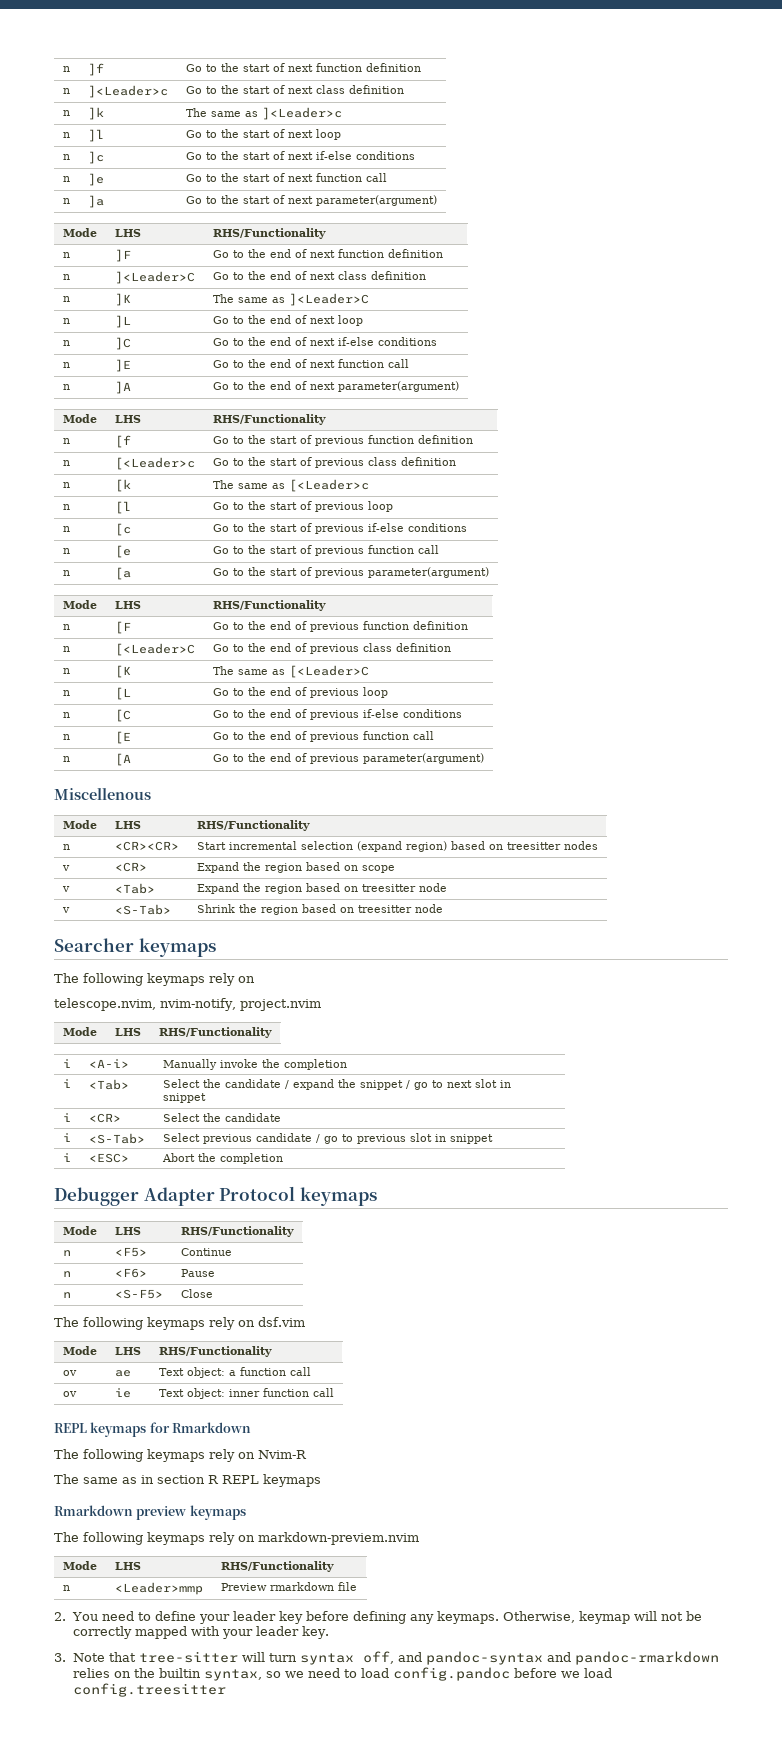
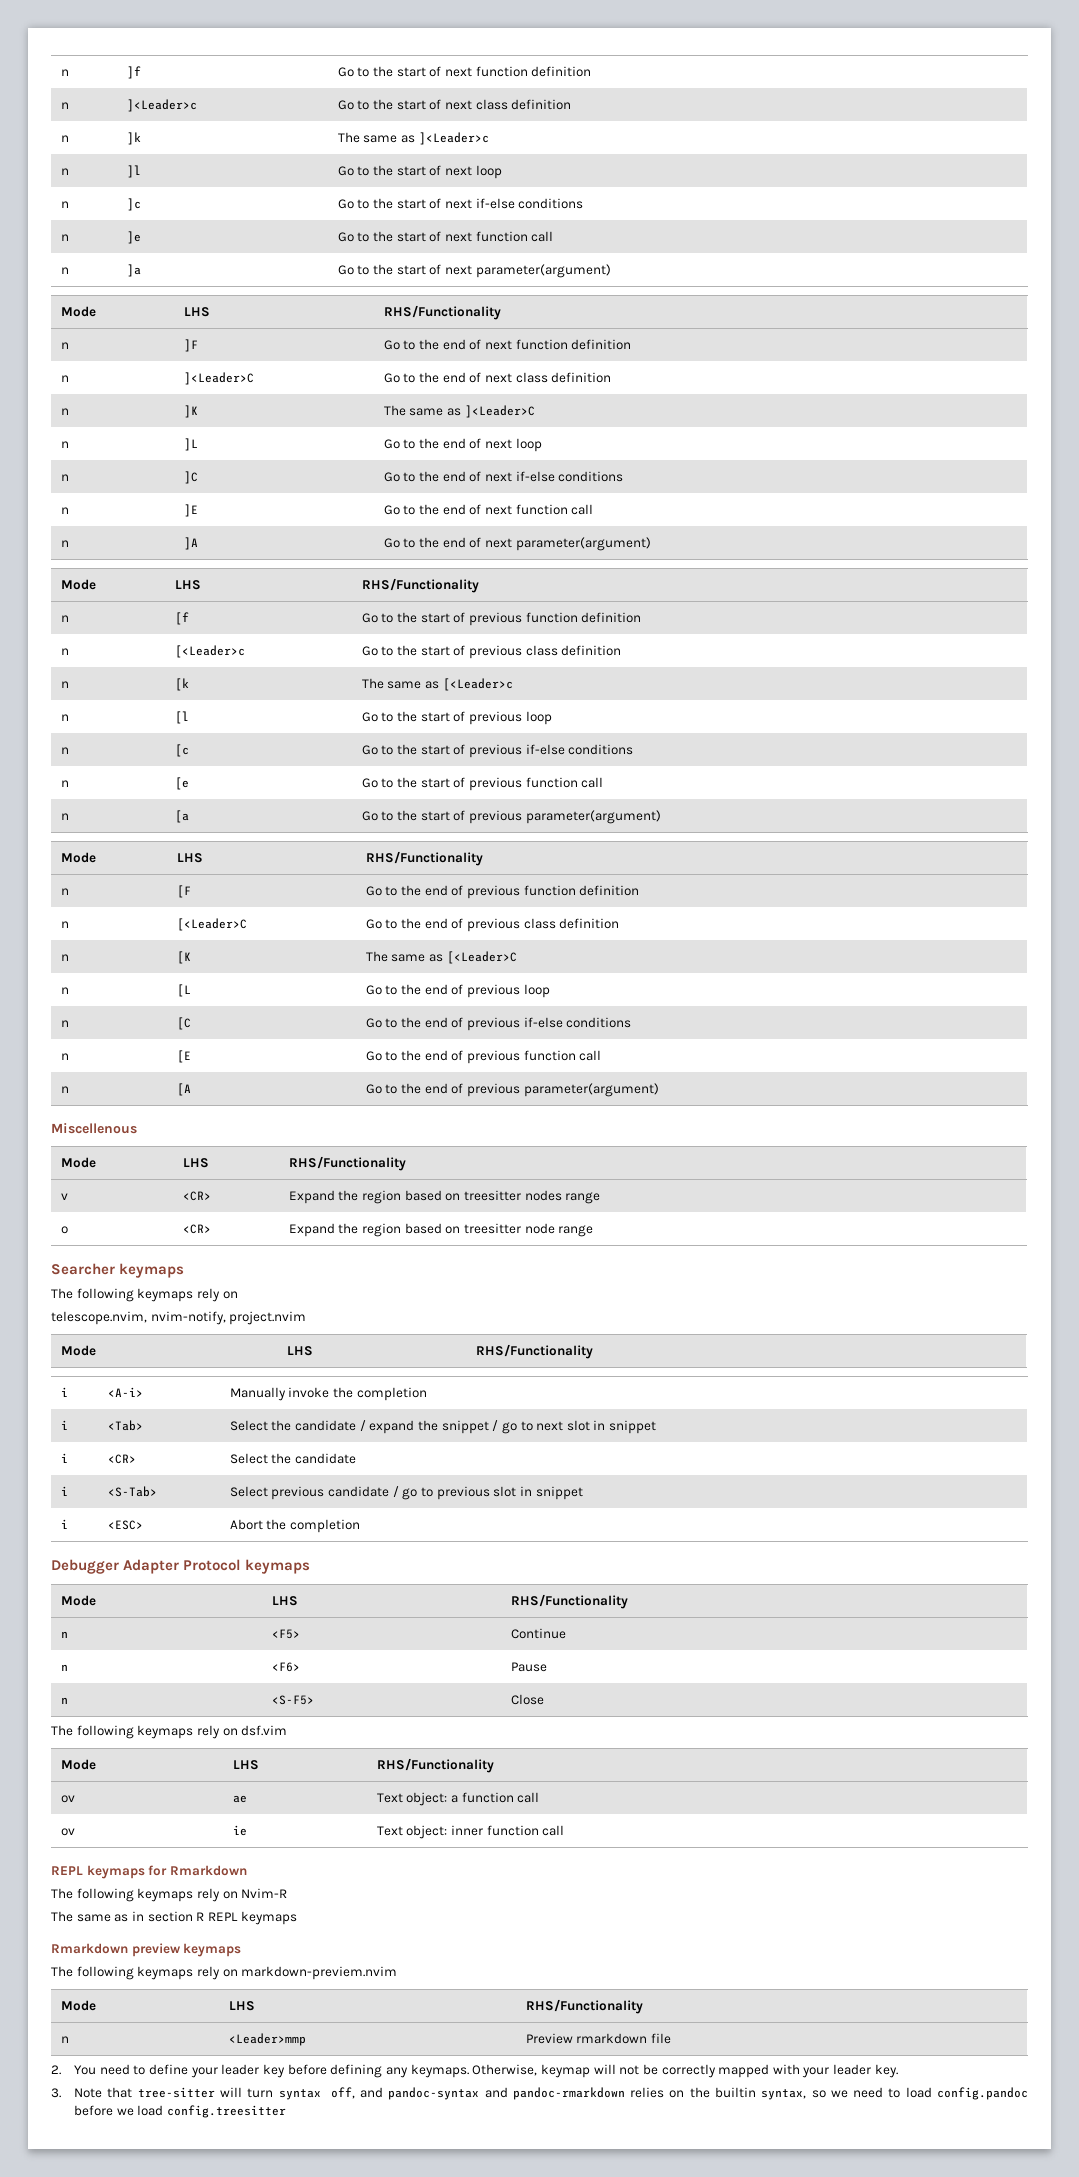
[62,844,70,850] [114,841,179,851] [196,841,598,852] // n | <CR><CR> | Start incremental selection (expand region) based on treesitter nodes -> (406, 1163) none
[361,865,395,873] [61,886,70,892] [114,883,155,894] scope // v | <Tab> -> [463,1190,601,1204] [60,1226,68,1234] [182,1224,211,1234] treesitter nodes range // o | <CR>
[61,907,70,913] [114,904,171,915] [196,904,443,915] // v | <S-Tab> | Shrink the region based on treesitter node -> [558,1225,594,1237] range

